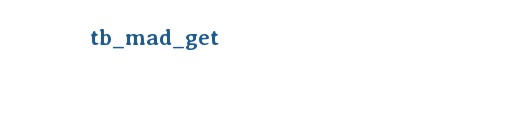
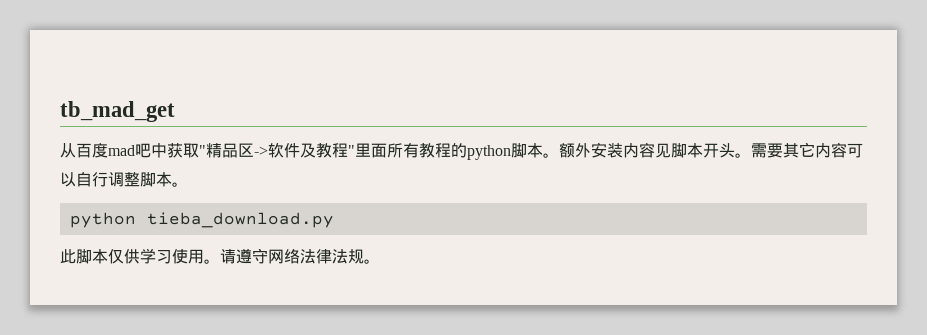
(219, 39) none -> [60,142,863,160] [60,172,188,187] [69,212,334,228] [60,248,380,264] // 从百度mad吧中获取"精品区->软件及教程"里面所有教程的python脚本。额外安装内容见脚本开头。需要其它内容可以自行调整脚本。 // python tieba_download.py // 此脚本仅供学习使用。请遵守网络法律法规。

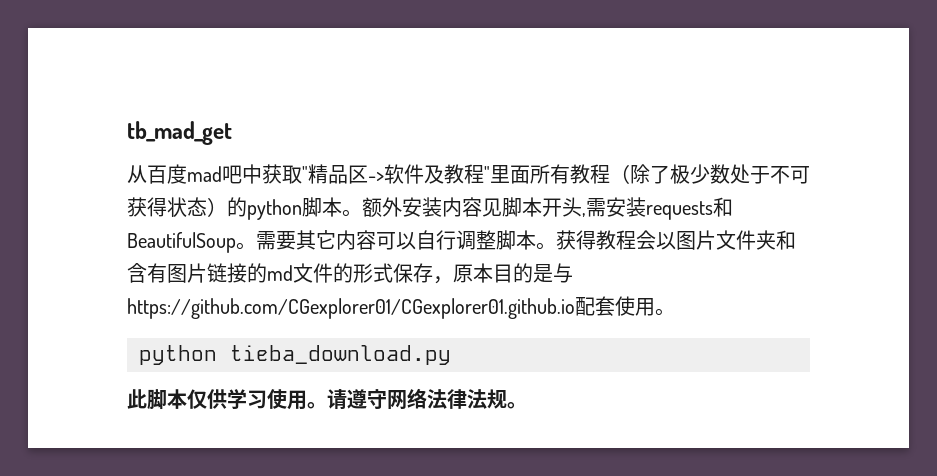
(451, 150) none -> [610,164,810,184] [127,197,227,217] （除了极少数处于不可获得状态）
(735, 150) none -> [582,197,733,220] [127,232,236,253] ,需安装requests和BeautifulSoup
(188, 184) none -> [556,230,796,250] [127,263,573,284] [127,296,675,319] 获得教程会以图片文件夹和含有图片链接的md文件的形式保存，原本目的是与https://github.com/CGexplorer01/CGexplorer01.github.io配套使用。

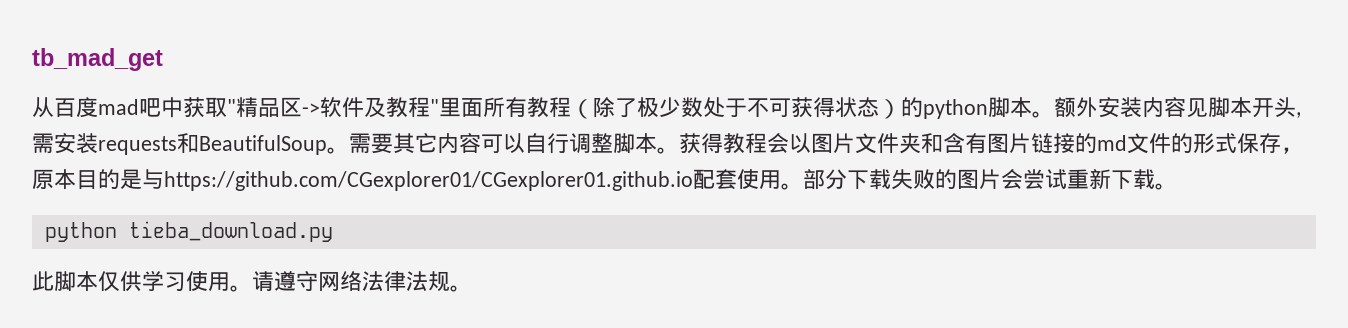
(675, 312) none -> [803,169,1177,190] 部分下载失败的图片会尝试重新下载。

